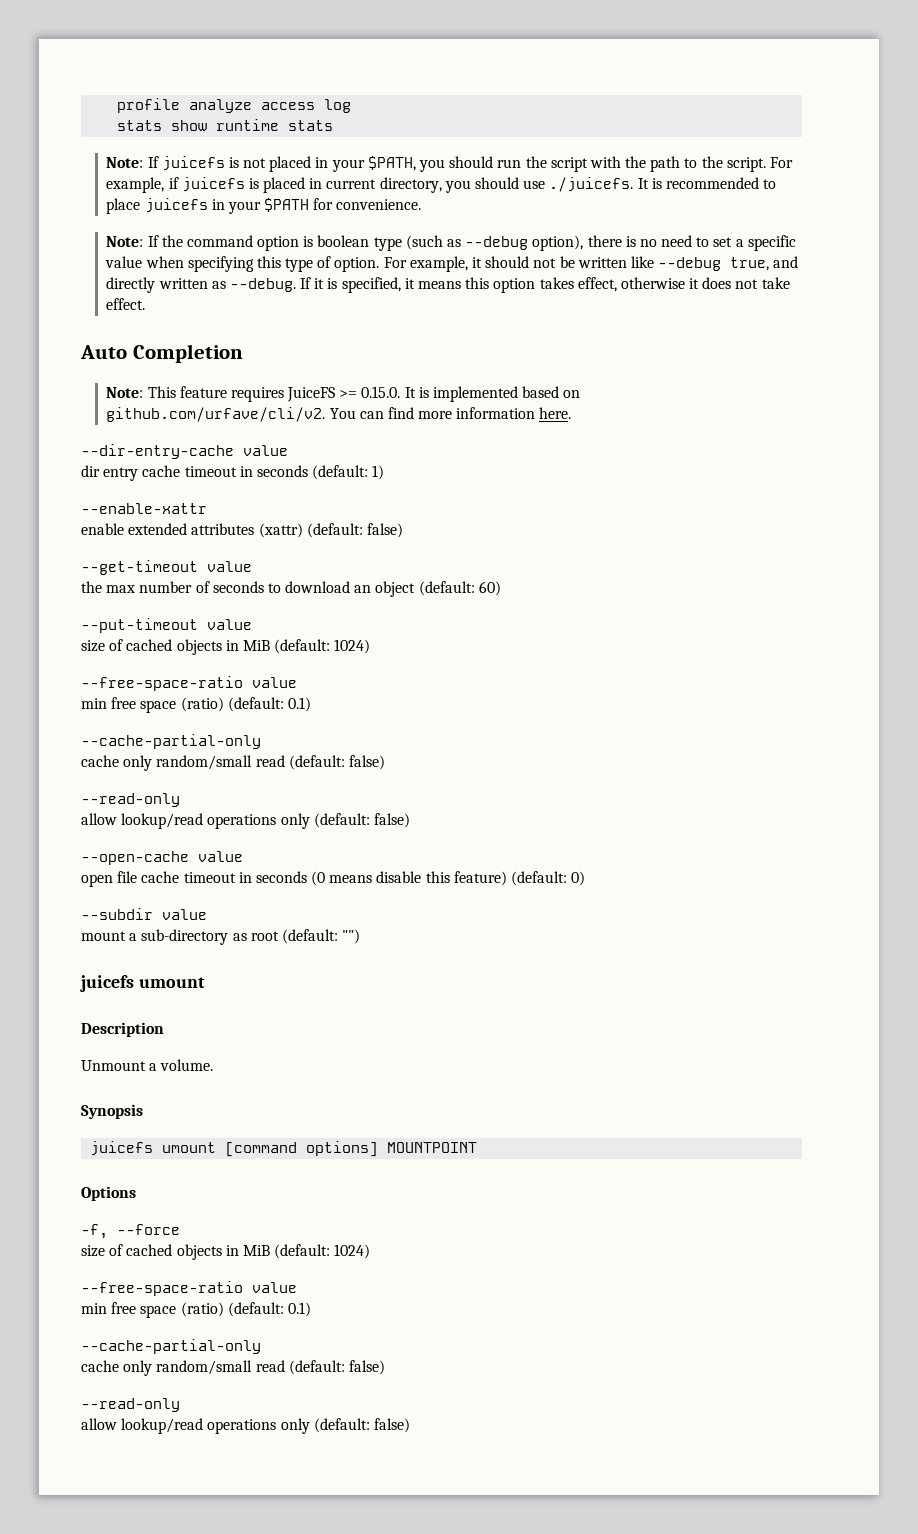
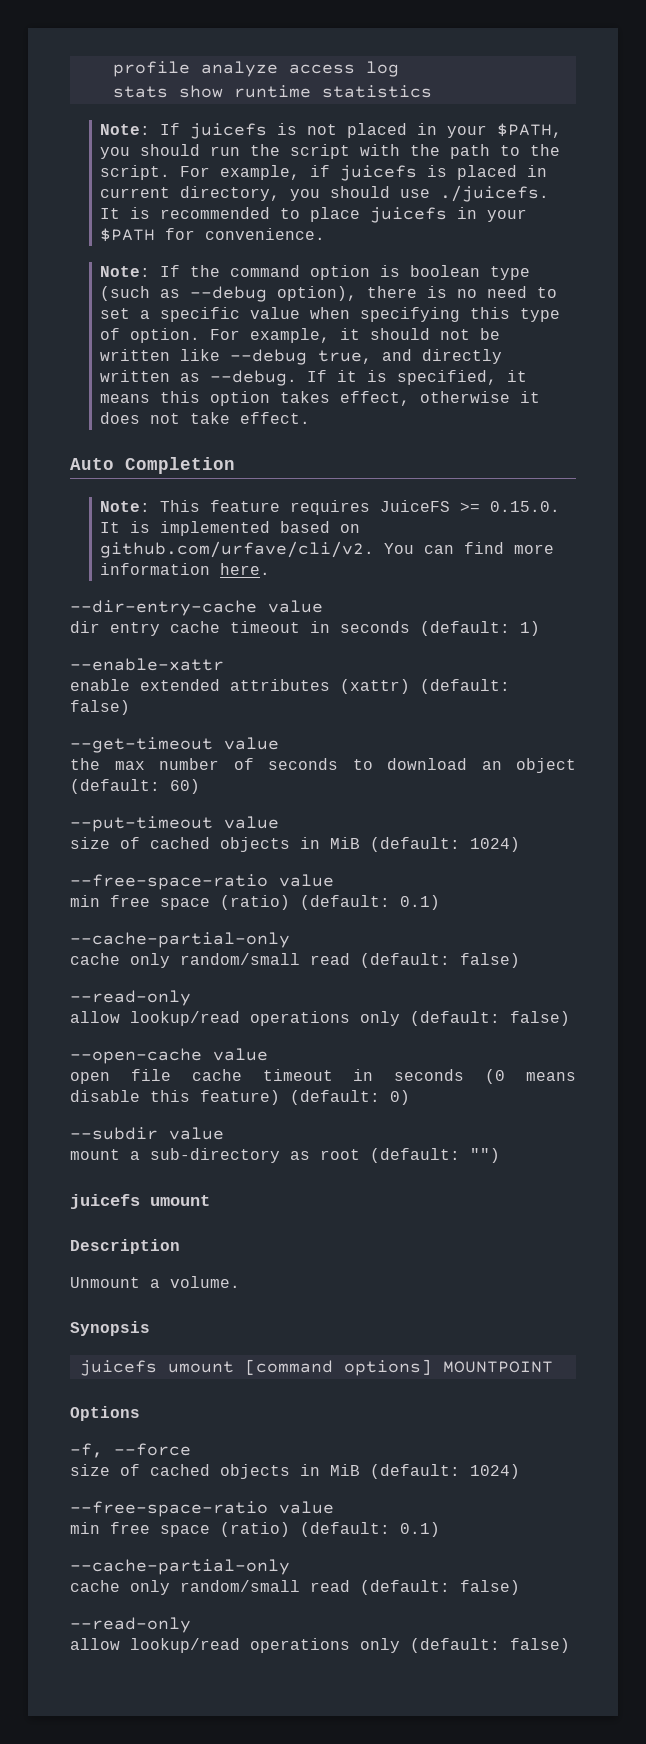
[288,120,334,131] stats -> [321,85,432,98] statistics

